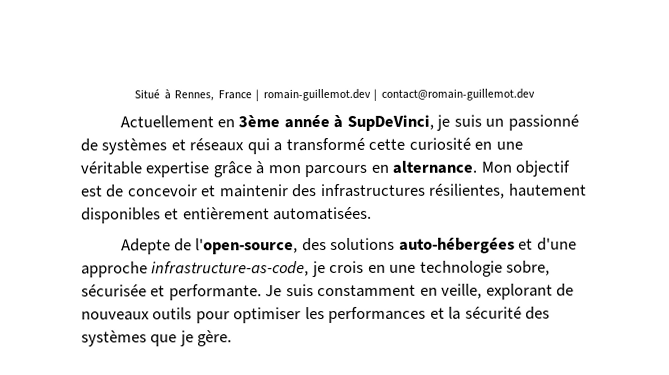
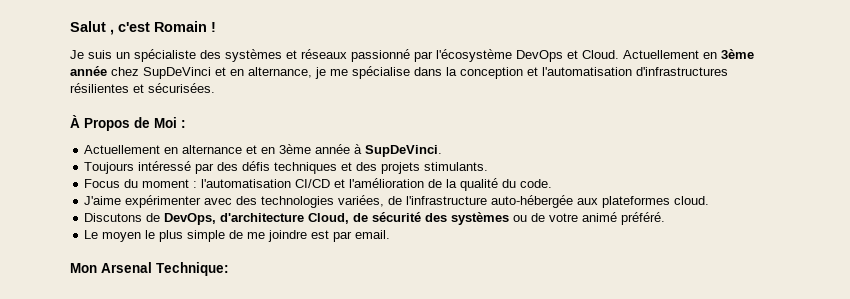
[134,88,535,102] [119,114,579,131] [80,137,523,155] [80,160,571,178] [80,183,587,199] [81,206,373,224] [120,237,577,255] [81,260,551,278] [81,283,575,301] [81,306,551,324] [81,330,233,347] Situé à Rennes, France | romain-guillemot.dev | contact@romain-guillemot.dev // Actuellement en 3ème année à SupDeVinci, je suis un passionné de systèmes et réseaux qui a transformé cette curiosité en une véritable expertise grâce à mon parcours en alternance. Mon objectif est de concevoir et maintenir des infrastructures résilientes, hautement disponibles et entièrement automatisées. // Adepte de l'open-source, des solutions auto-hébergées et d'une approche infrastructure-as-code, je crois en une technologie sobre, sécurisée et performante. Je suis constamment en veille, explorant de nouveaux outils pour optimiser les performances et la sécurité des systèmes que je gère. -> [70,21,216,35] [70,49,754,62] [70,66,728,79] [70,83,215,93] [70,115,186,131] [84,144,443,157] [84,161,489,174] [84,178,553,191] [84,195,710,208] [84,212,666,225] [84,230,391,242] [70,262,229,276] Salut , c'est Romain ! // Je suis un spécialiste des systèmes et réseaux passionné par l'écosystème DevOps et Cloud. Actuellement en 3ème année chez SupDeVinci et en alternance, je me spécialise dans la conception et l'automatisation d'infrastructures résilientes et sécurisées. // À Propos de Moi : // Actuellement en alternance et en 3ème année à SupDeVinci. // Toujours intéressé par des défis techniques et des projets stimulants. // Focus du moment : l'automatisation CI/CD et l'amélioration de la qualité du code. // J'aime expérimenter avec des technologies variées, de l'infrastructure auto-hébergée aux plateformes cloud. // Discutons de DevOps, d'architecture Cloud, de sécurité des systèmes ou de votre animé préféré. // Le moyen le plus simple de me joindre est par email. // Mon Arsenal Technique:

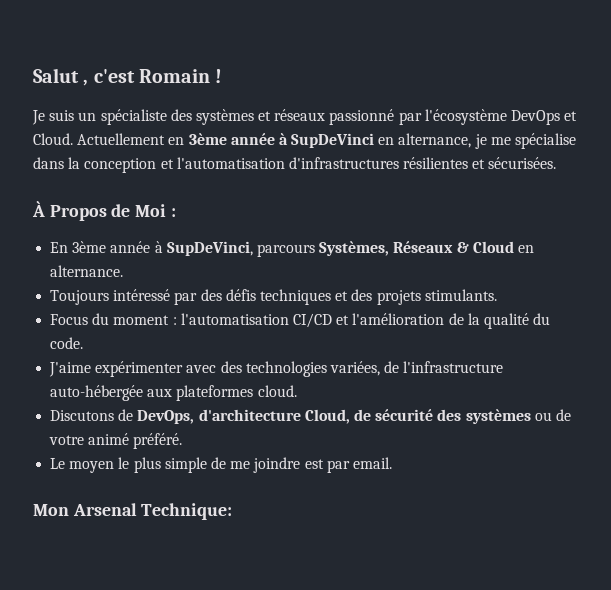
[111,67,226,79] chez SupDeVinci et -> [278,133,375,148] à SupDeVinci
[84,144,443,157] Actuellement en alternance et en 3ème année à SupDeVinci. -> [50,241,534,257] [50,265,124,277] En 3ème année à SupDeVinci, parcours Systèmes, Réseaux & Cloud en alternance.

